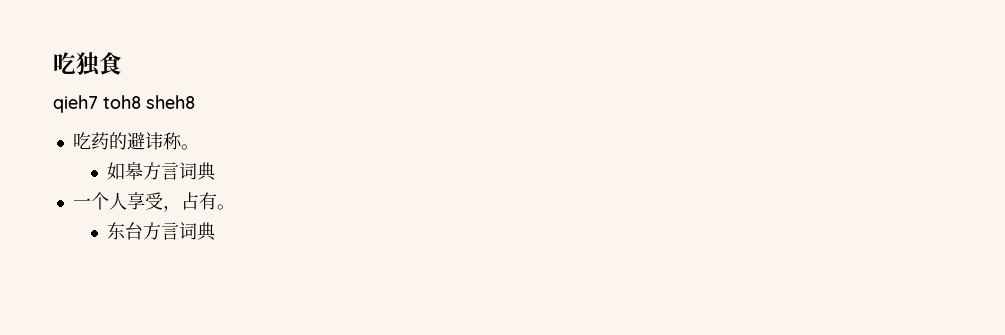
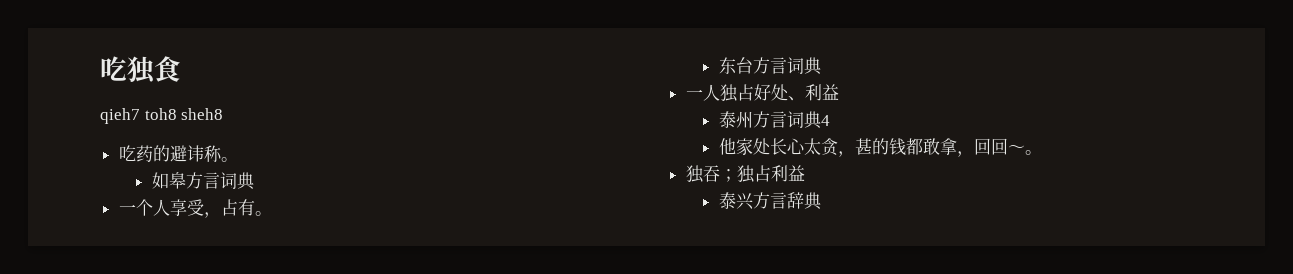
(216, 231) none -> [685,84,839,102] [718,111,830,129] [718,138,1042,157] [685,165,805,183] [718,192,822,210] // 一人独占好处、利益 // 泰州方言词典4 // 他家处长心太贪，甚的钱都敢拿，回回～。 // 独吞；独占利益 // 泰兴方言辞典

